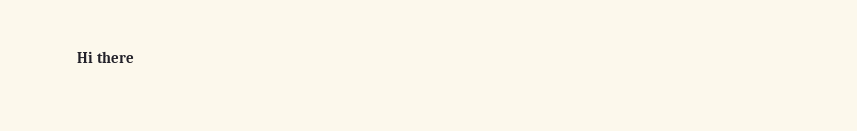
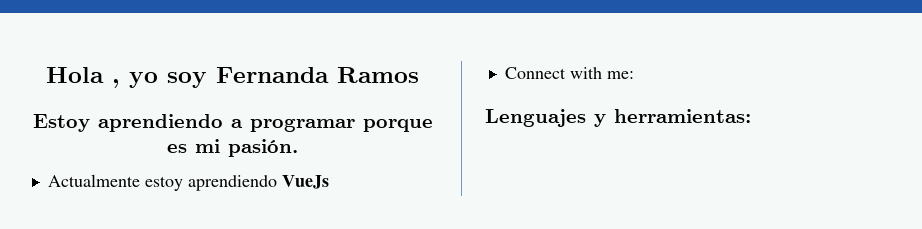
[77,51,135,63] Hi there -> [46,67,419,88] [32,114,433,132] [167,139,298,157] [47,174,329,191] [504,67,634,79] [485,109,751,127] Hola , yo soy Fernanda Ramos // Estoy aprendiendo a programar porque es mi pasión. // Actualmente estoy aprendiendo VueJs // Connect with me: // Lenguajes y herramientas:

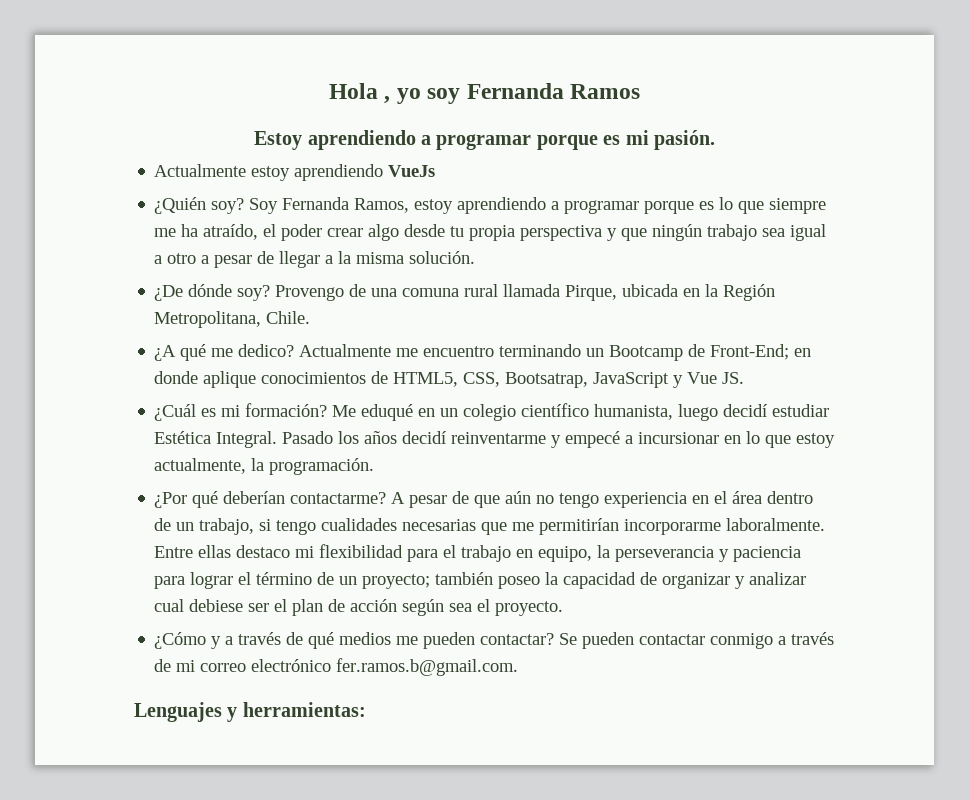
[504,67,634,79] Connect with me: -> [154,197,827,214] [154,224,827,241] [154,251,476,268] [154,284,776,301] [154,311,311,328] [154,344,812,361] [154,371,745,388] [154,403,830,421] [154,431,836,448] [154,458,375,475] [154,491,814,508] [154,518,826,535] [154,544,802,562] [154,572,807,589] [154,599,564,616] [154,632,835,649] [154,658,519,676] ¿Quién soy? Soy Fernanda Ramos, estoy aprendiendo a programar porque es lo que siempre me ha atraído, el poder crear algo desde tu propia perspectiva y que ningún trabajo sea igual a otro a pesar de llegar a la misma solución. // ¿De dónde soy? Provengo de una comuna rural llamada Pirque, ubicada en la Región Metropolitana, Chile. // ¿A qué me dedico? Actualmente me encuentro terminando un Bootcamp de Front-End; en donde aplique conocimientos de HTML5, CSS, Bootsatrap, JavaScript y Vue JS. // ¿Cuál es mi formación? Me eduqué en un colegio científico humanista, luego decidí estudiar Estética Integral. Pasado los años decidí reinventarme y empecé a incursionar en lo que estoy actualmente, la programación. // ¿Por qué deberían contactarme? A pesar de que aún no tengo experiencia en el área dentro de un trabajo, si tengo cualidades necesarias que me permitirían incorporarme laboralmente. Entre ellas destaco mi flexibilidad para el trabajo en equipo, la perseverancia y paciencia para lograr el término de un proyecto; también poseo la capacidad de organizar y analizar cual debiese ser el plan de acción según sea el proyecto. // ¿Cómo y a través de qué medios me pueden contactar? Se pueden contactar conmigo a través de mi correo electrónico fer.ramos.b@gmail.com.

